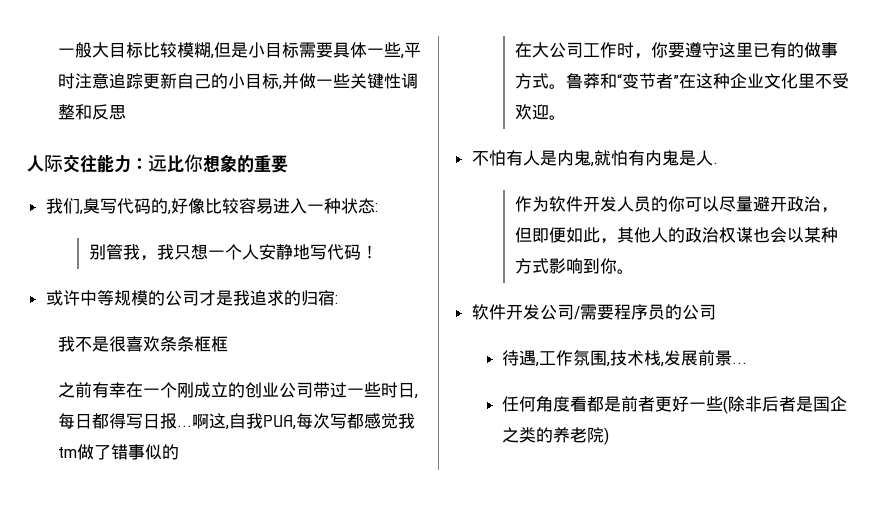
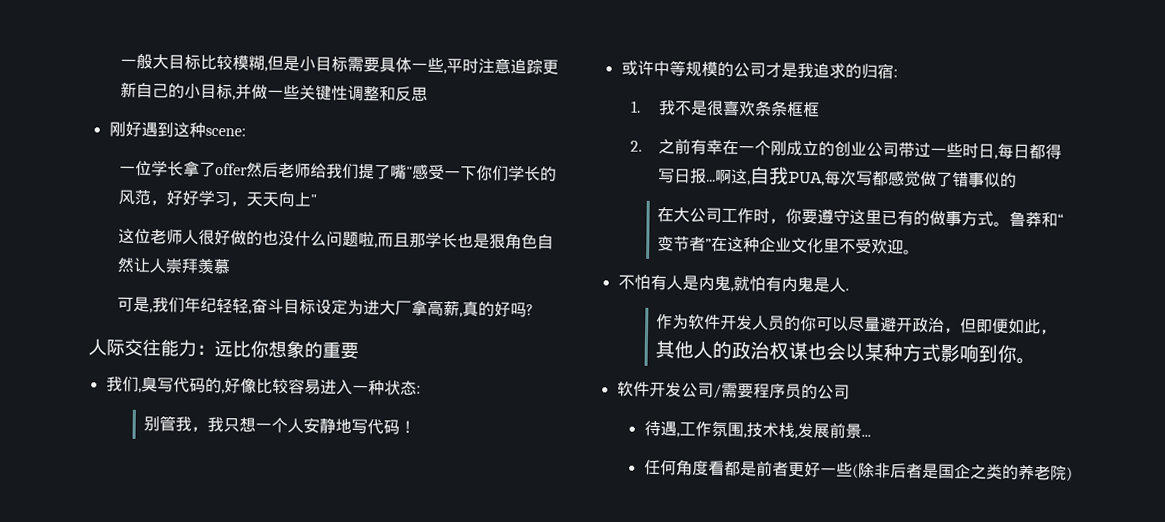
(126, 112) none -> [108,121,246,138] [119,160,558,182] [118,189,318,208] [118,228,555,250] [117,257,231,275] [117,296,535,318] // 刚好遇到这种scene: // 一位学长拿了offer然后老师给我们提了嘴"感受一下你们学长的风范，好好学习，天天向上" // 这位老师人很好做的也没什么问题啦,而且那学长也是狠角色自然让人崇拜羡慕 // 可是,我们年纪轻轻,奋斗目标设定为进大厂拿高薪,真的好吗?
(338, 299) none -> [631,100,642,113] 1.
(228, 344) none -> [630,140,643,152] 2.
[397,413,415,429] [57,447,77,458] 我tm -> (922, 178) none

